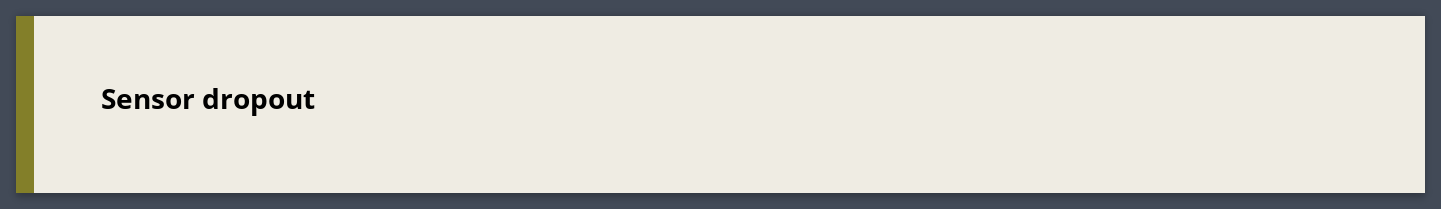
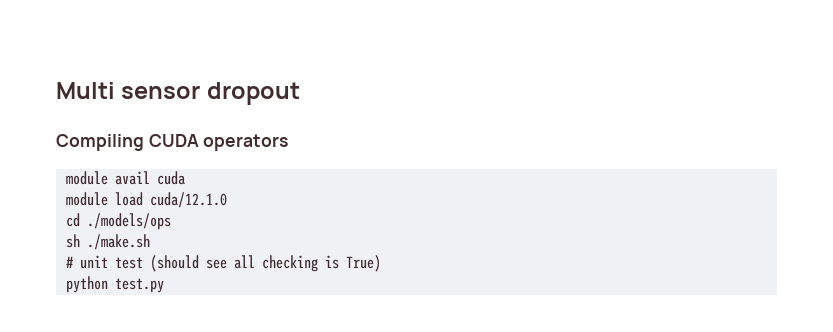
[101,89,195,109] Sensor -> [56,82,201,99] Multi sensor
(316, 102) none -> [56,134,289,151] [65,171,185,185] [65,192,227,208] [65,213,171,230] [65,234,150,250] [65,255,381,272] [65,276,164,293] // Compiling CUDA operators // module avail cuda // module load cuda/12.1.0 // cd ./models/ops // sh ./make.sh // # unit test (should see all checking is True) // python test.py

